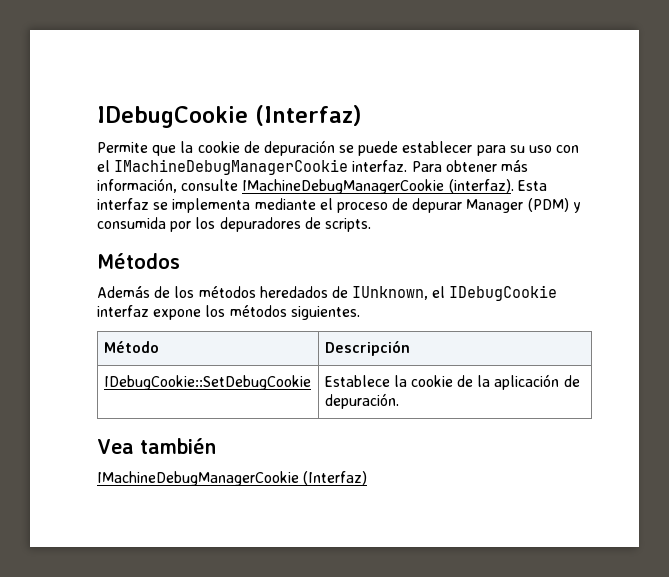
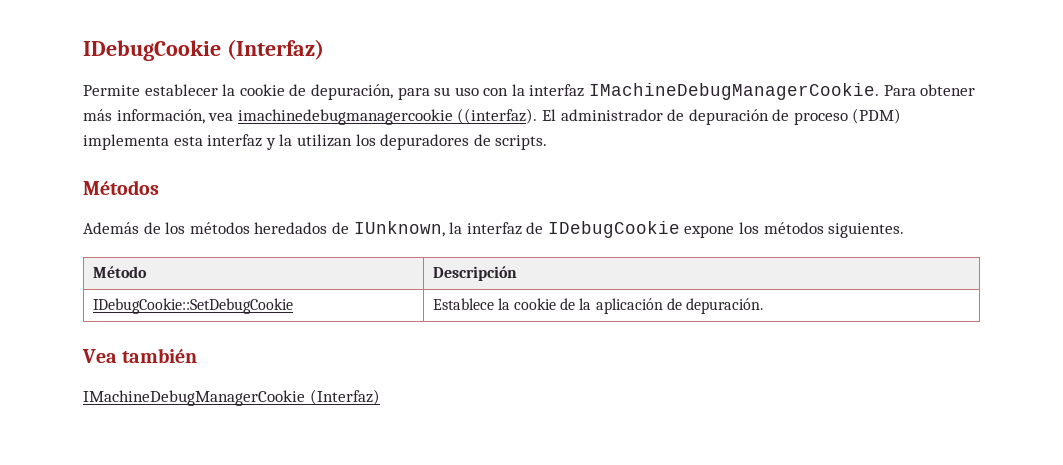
[152,140,473,156] que la cookie de depuración se puede establecer -> [144,84,393,100] establecer la cookie de depuración,
[97,159,408,175] el IMachineDebugManagerCookie interfaz. -> [511,83,880,100] la interfaz IMachineDebugManagerCookie.
[181,179,547,194] [97,198,581,213] [97,217,192,232] consulte IMachineDebugManagerCookie (interfaz). Esta interfaz se implementa mediante el proceso de depurar Manager (PDM) y consumida por -> [208,108,902,125] [83,134,352,150] vea imachinedebugmanagercookie ((interfaz). El administrador de depuración de proceso (PDM) implementa esta interfaz y la utilizan
[432,285,558,301] [97,305,149,317] el IDebugCookie interfaz -> [449,221,680,238] la interfaz de IDebugCookie

